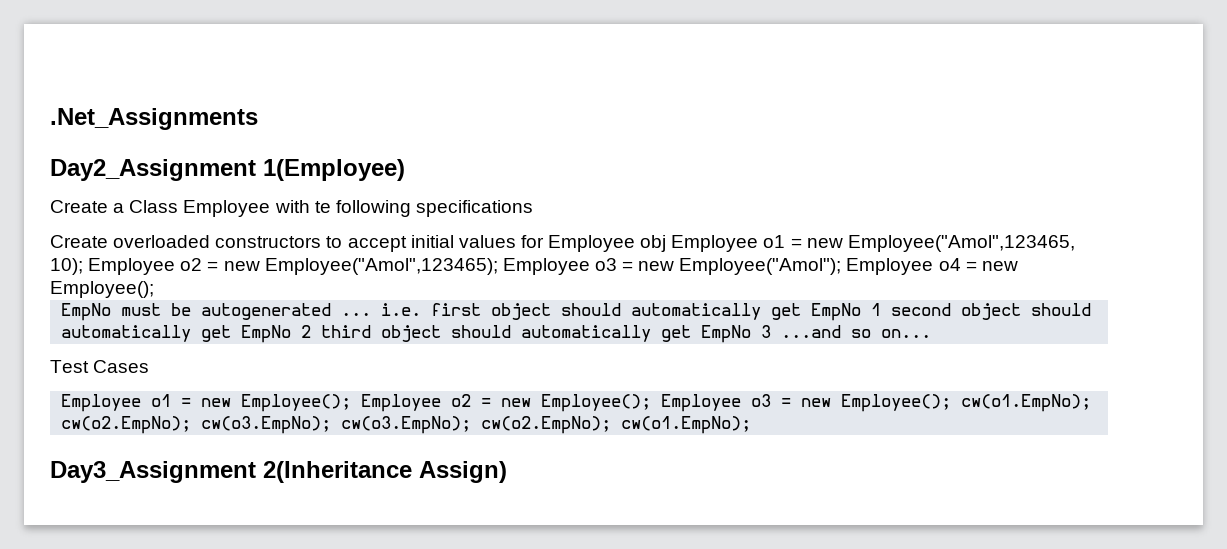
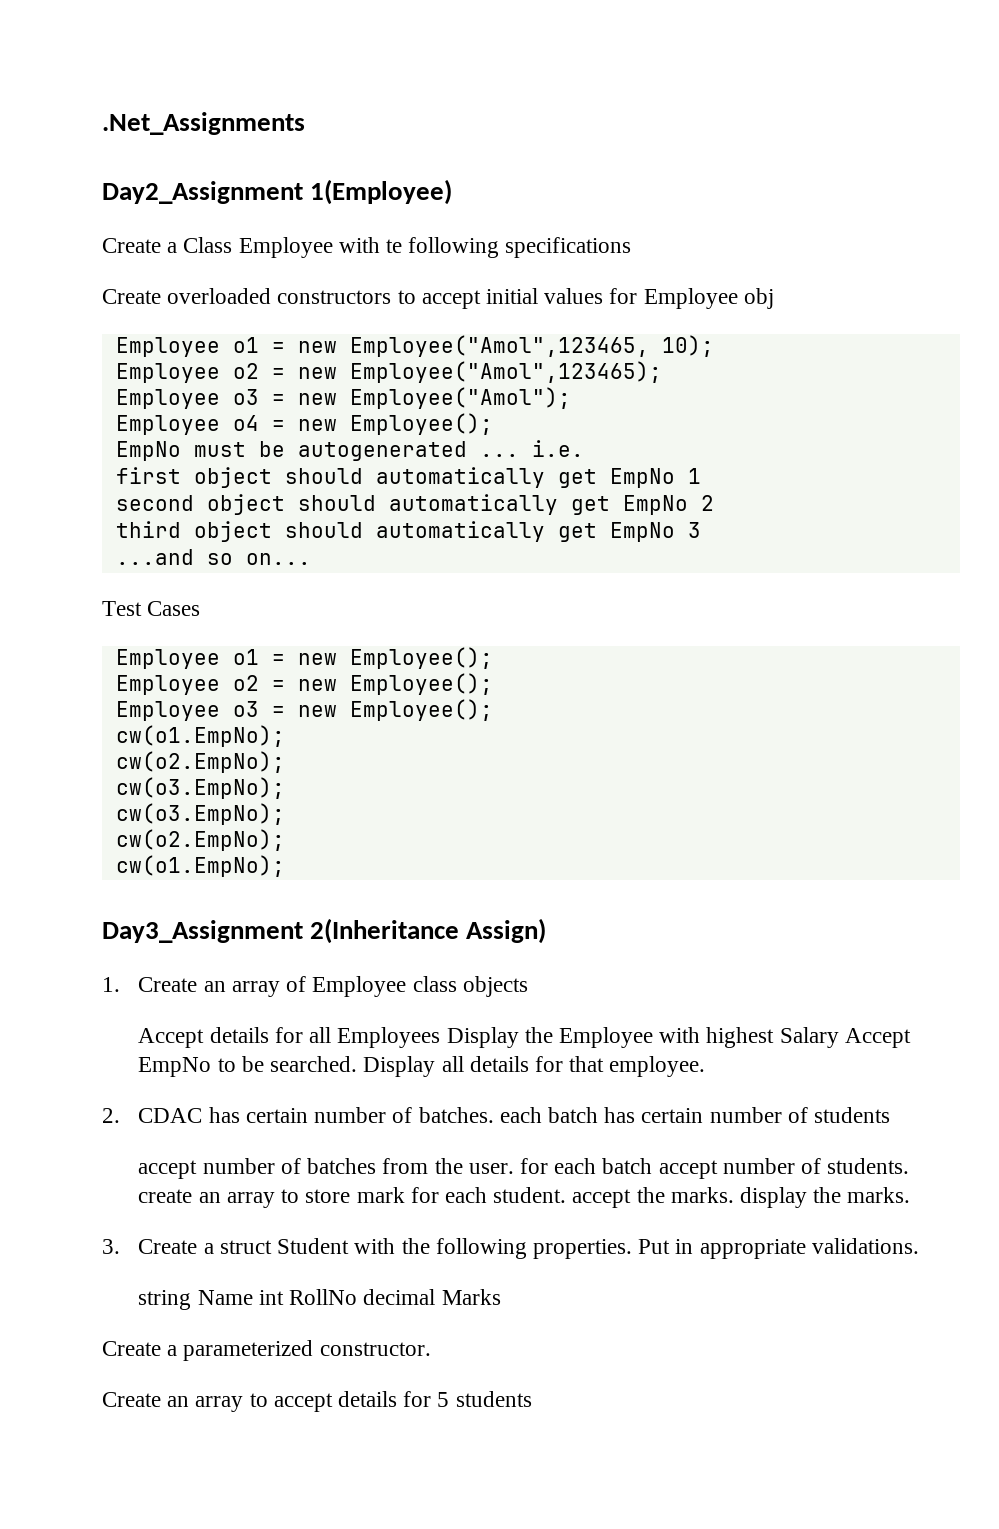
(667, 243) none -> (774, 298) //
(83, 266) none -> (714, 346) //
(498, 266) none -> (662, 372) //
(842, 266) none -> (571, 398) //
(422, 309) none -> (584, 448) //
(882, 309) none -> (701, 476) //
(312, 331) none -> (714, 503) //
(772, 331) none -> (701, 530) //
(352, 403) none -> (493, 658) //
(652, 403) none -> (493, 684) //
[961,394,1092,412] [61,416,612,434] cw(o1.EmpNo); cw(o2.EmpNo); cw(o3.EmpNo); cw(o3.EmpNo); cw(o2.EmpNo); -> [115,725,285,747] [115,751,285,773] [115,777,285,799] [115,803,285,825] [115,829,285,851] // cw(o1.EmpNo); // cw(o2.EmpNo); // cw(o3.EmpNo); // cw(o3.EmpNo); // cw(o2.EmpNo); //
(507, 472) none -> [102,976,528,997] [138,1027,911,1048] [138,1056,706,1077] [102,1107,890,1123] [138,1158,910,1179] [138,1187,911,1208] [102,1238,919,1259] [138,1289,501,1310] [102,1340,431,1361] [102,1391,532,1412] // 1. Create an array of Employee class objects // Accept details for all Employees Display the Employee with highest Salary Accept EmpNo to be searched. Display all details for that employee. // 2. CDAC has certain number of batches. each batch has certain number of students // accept number of batches from the user. for each batch accept number of students. create an array to store mark for each student. accept the marks. display the marks. // 3. Create a struct Student with the following properties. Put in appropriate validations. // string Name int RollNo decimal Marks // Create a parameterized constructor. // Create an array to accept details for 5 students

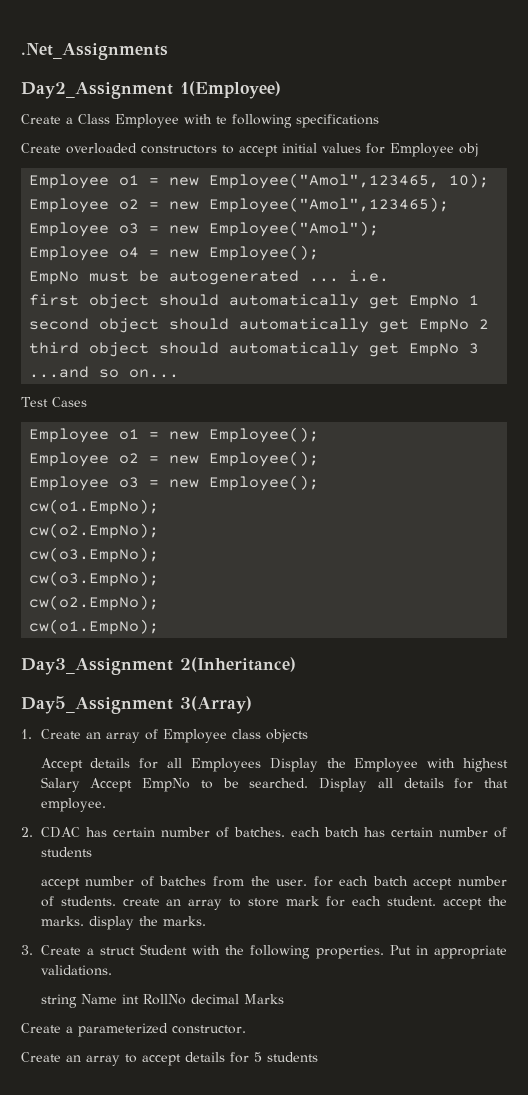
[310,918,547,944] 2(Inheritance Assign) -> [180,657,296,672] [21,696,252,714] 2(Inheritance) // Day5_Assignment 3(Array)

